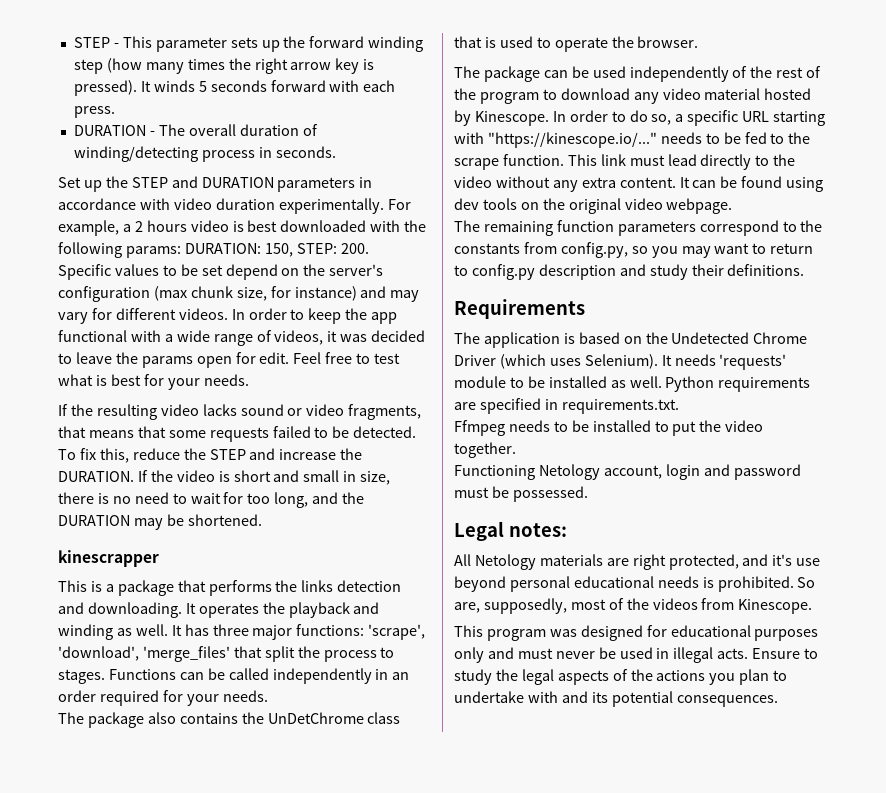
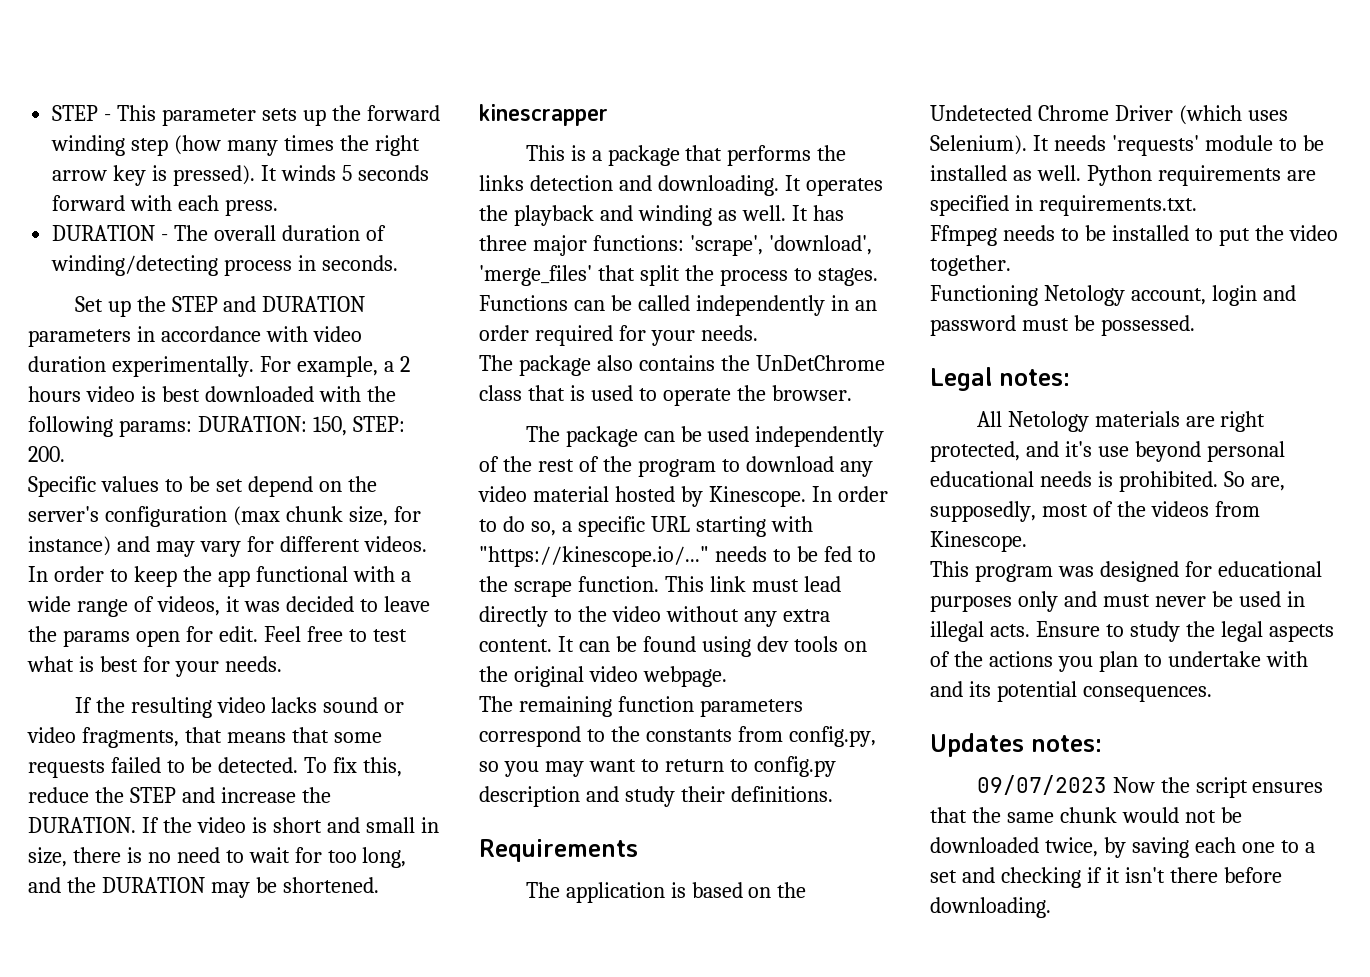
(778, 701) none -> [930,733,1102,757] [976,775,1324,798] [930,807,1242,823] [930,837,1315,858] [930,867,1282,888] [930,897,1051,918] // Updates notes: // 09/07/2023 Now the script ensures that the same chunk would not be downloaded twice, by saving each one to a set and checking if it isn't there before downloading.

